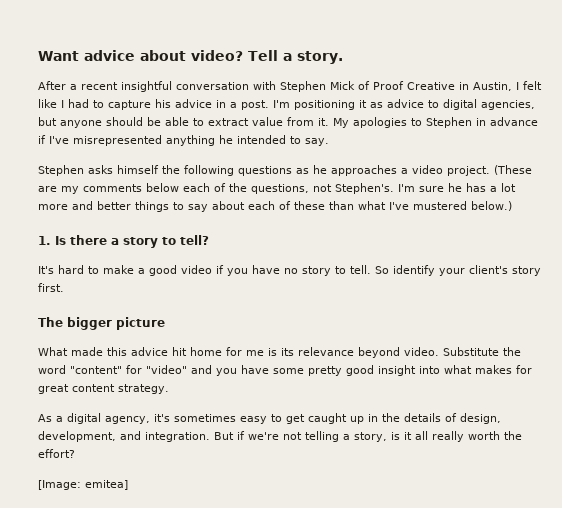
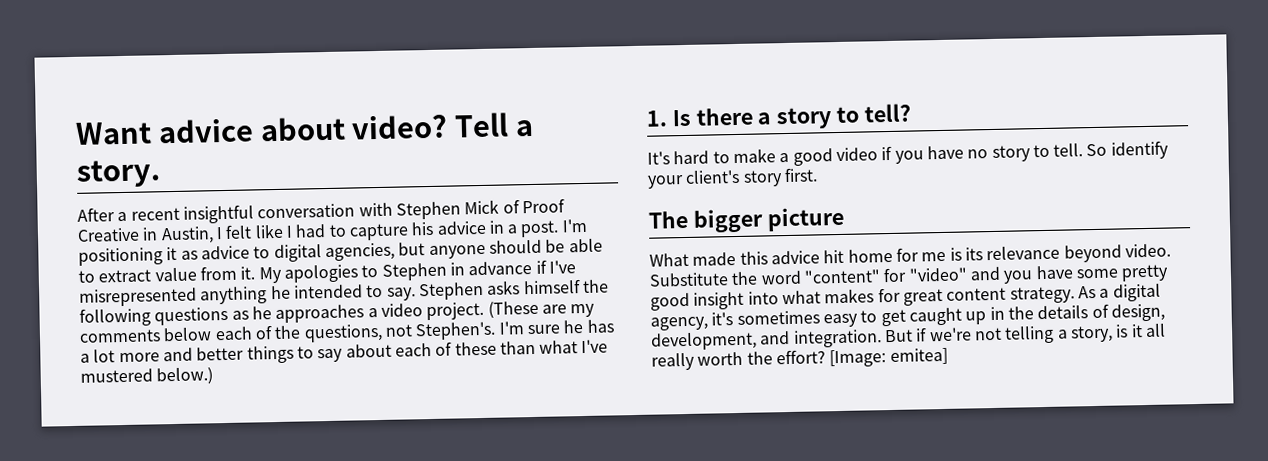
(329, 142) // -> (416, 294) none
(169, 389) // -> (1075, 295) none
(75, 453) // -> (826, 357) none

